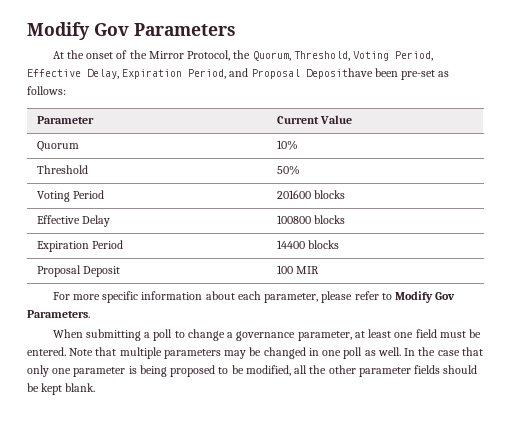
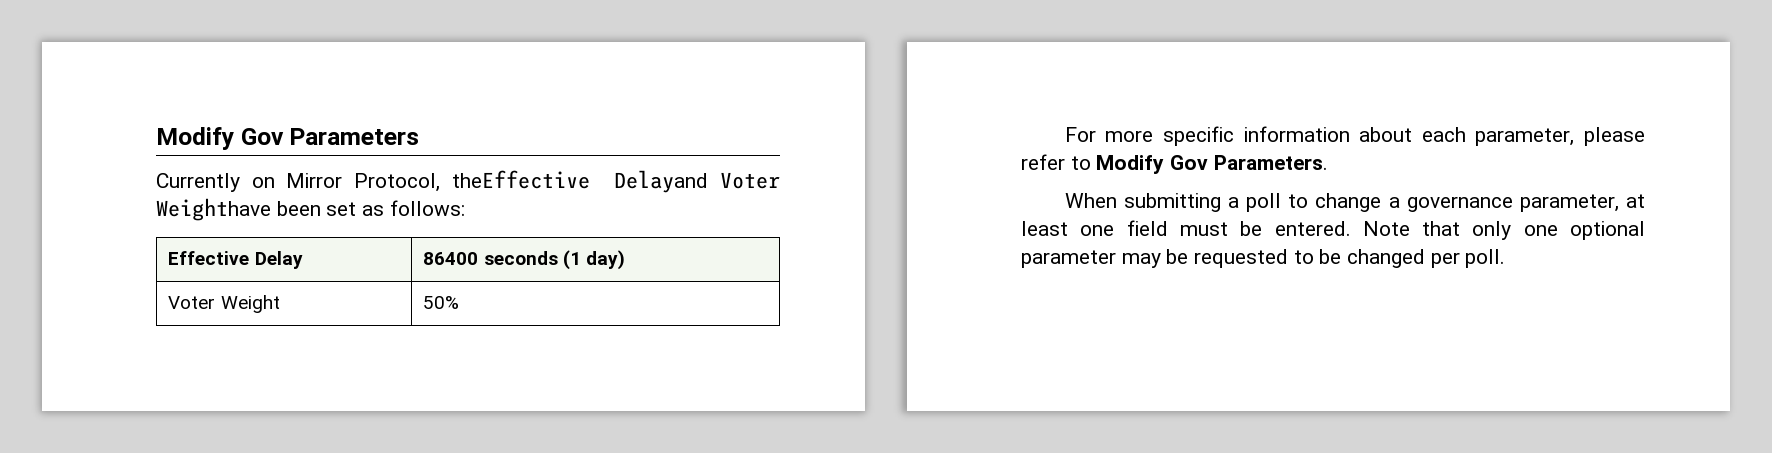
[52,50,434,61] [27,68,450,80] [27,86,66,95] [36,116,94,124] [276,115,352,124] [36,141,79,152] [276,140,298,150] [36,165,88,174] [276,165,300,175] [36,190,104,202] [276,190,345,199] [36,215,110,227] [276,215,345,224] [36,240,123,252] [276,240,339,249] [36,265,120,277] [276,265,319,274] At the onset of the Mirror Protocol, the Quorum, Threshold, Voting Period, Effective Delay, Expiration Period, and Proposal Deposithave been pre-set as follows: // Parameter | Current Value // Quorum | 10% // Threshold | 50% // Voting Period | 201600 blocks // Effective Delay | 100800 blocks // Expiration Period | 14400 blocks // Proposal Deposit | 100 MIR -> [156,170,780,193] [156,198,465,221] [168,251,303,269] [423,250,625,270] [168,295,280,313] [423,296,460,309] Currently on Mirror Protocol, theEffective Delayand Voter Weighthave been set as follows: // Effective Delay | 86400 seconds (1 day) // Voter Weight | 50%
[119,347,483,359] [27,365,478,377] [27,383,96,395] multiple parameters may be changed in one poll as well. In the case that only one parameter is being proposed to be modified, all the other parameter fields should be kept blank. -> [1472,221,1645,240] [1021,249,1506,268] only one optional parameter may be requested to be changed per poll.

